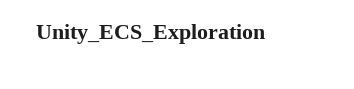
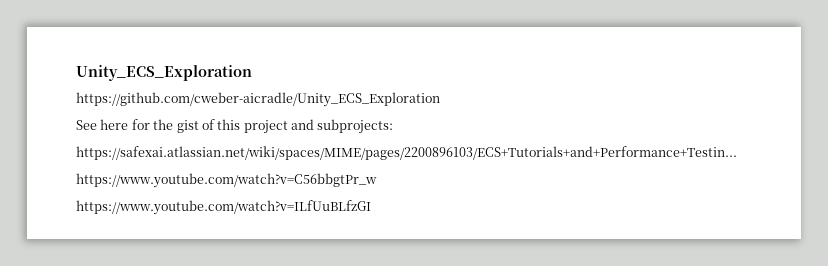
(265, 34) none -> [76,92,440,107] [76,119,394,134] [76,146,737,160] [76,173,377,188] [76,200,371,215] // https://github.com/cweber-aicradle/Unity_ECS_Exploration // See here for the gist of this project and subprojects: // https://safexai.atlassian.net/wiki/spaces/MIME/pages/2200896103/ECS+Tutorials+and+Performance+Testin... // https://www.youtube.com/watch?v=C56bbgtPr_w // https://www.youtube.com/watch?v=ILfUuBLfzGI

